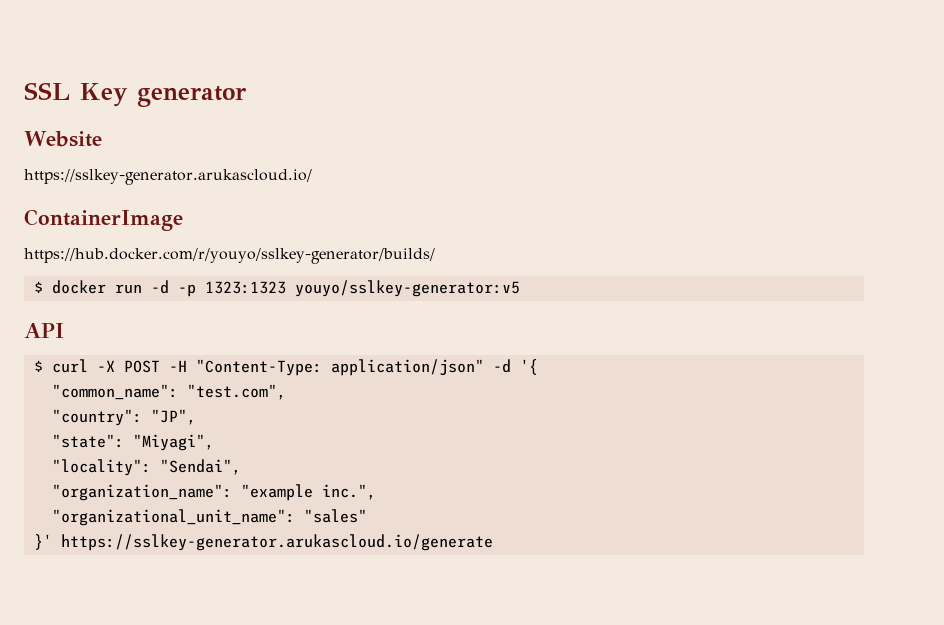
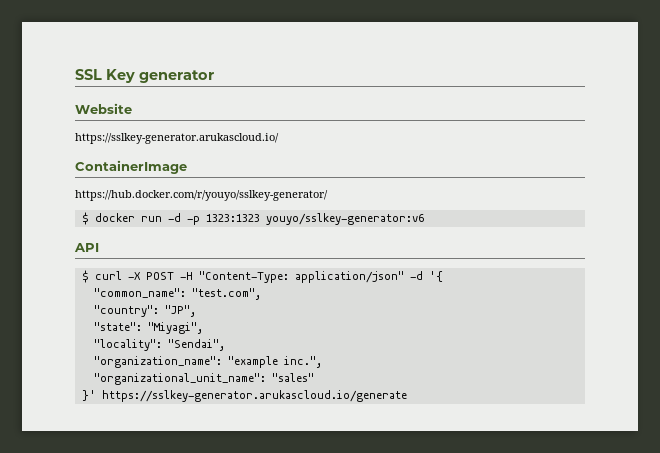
[24,248,435,264] https://hub.docker.com/r/youyo/sslkey-generator/builds/ -> [75,190,328,201] https://hub.docker.com/r/youyo/sslkey-generator/
[294,280,520,297] youyo/sslkey-generator:v5 -> [265,213,424,225] youyo/sslkey-generator:v6

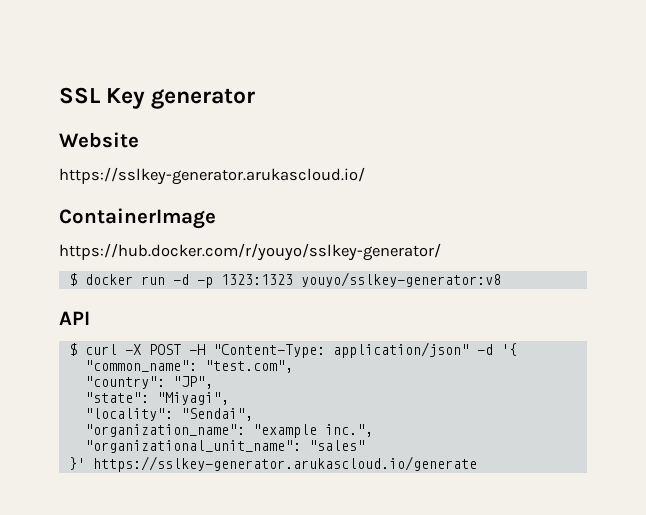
[265,213,424,225] youyo/sslkey-generator:v6 -> [300,272,501,287] youyo/sslkey-generator:v8

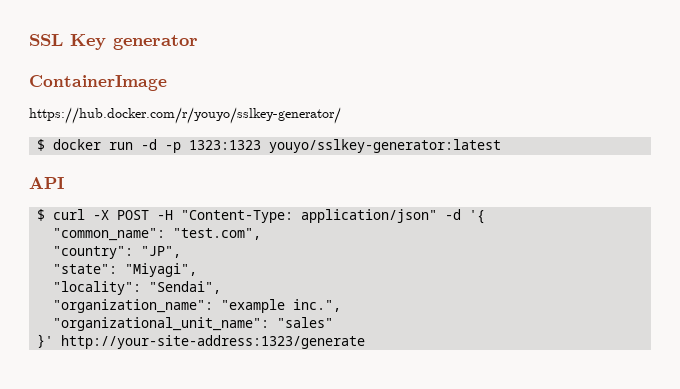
[59,132,139,148] [59,167,365,185] // Website // https://sslkey-generator.arukascloud.io/ -> (198, 42) none
[300,272,501,287] youyo/sslkey-generator:v8 -> [269,139,502,153] youyo/sslkey-generator:latest
[92,456,477,472] https://sslkey-generator.arukascloud.io/generate -> [61,335,366,349] http://your-site-address:1323/generate

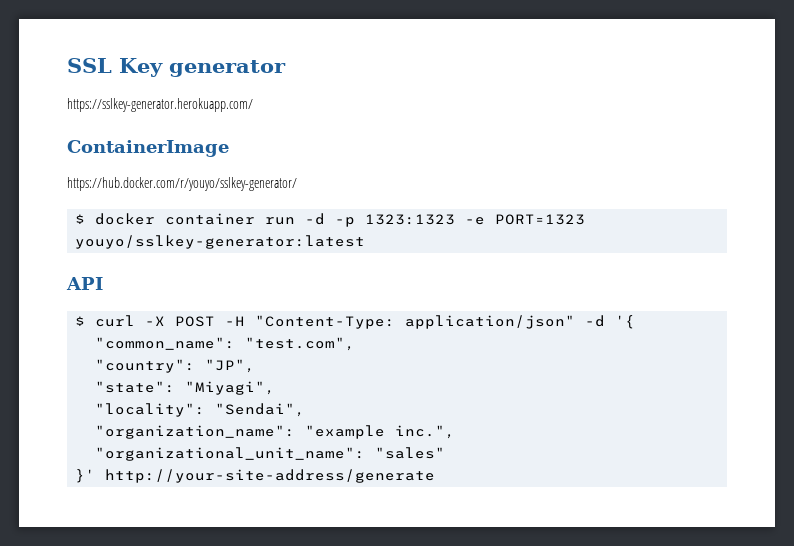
(198, 42) none -> [67,98,253,112] // https://sslkey-generator.herokuapp.com/
(102, 144) none -> [165,213,256,225] container
(262, 145) none -> [465,214,586,225] -e PORT=1323
[61,335,366,349] http://your-site-address:1323/generate -> [105,469,436,483] http://your-site-address/generate

